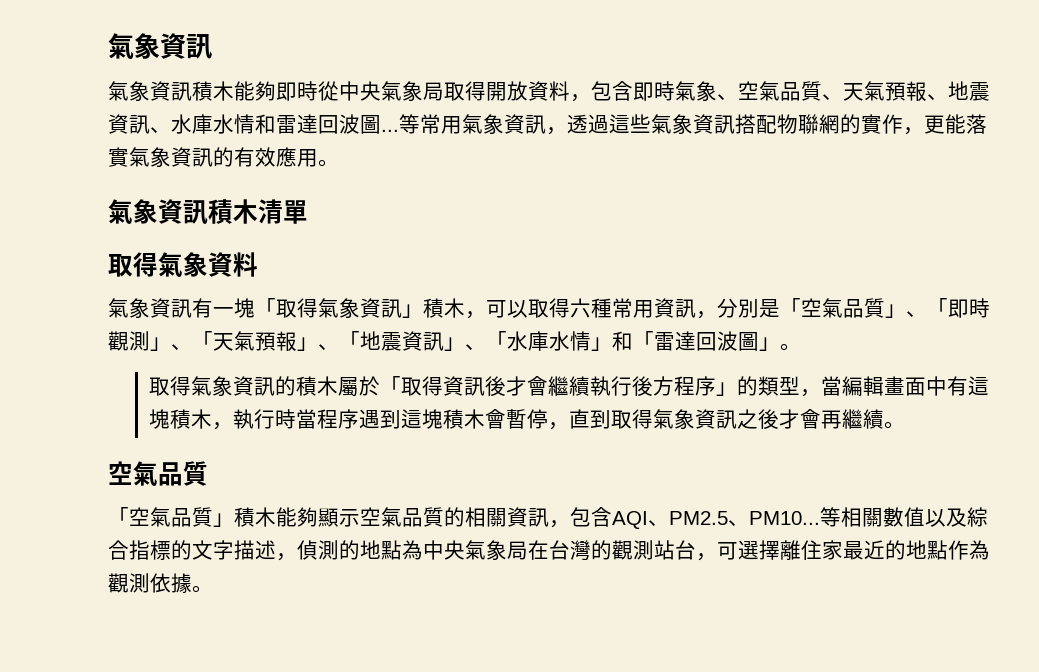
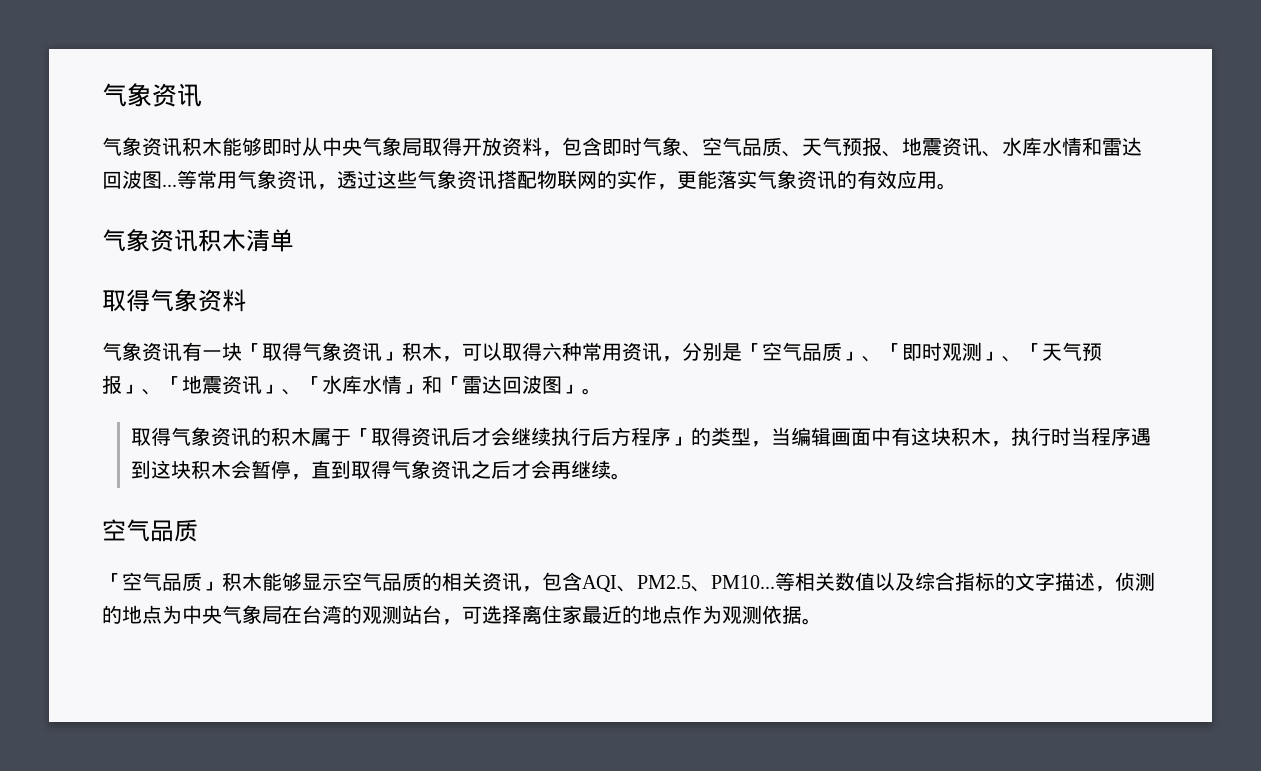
[108,33,212,60] [108,81,402,101] 氣象資訊 // 氣象資訊積木能夠即時從中央氣 -> [102,83,202,107] [102,137,382,157] 气象资讯 // 气象资讯积木能够即时从中央气
[486,81,549,101] 開放資 -> [462,137,522,157] 开放资
[654,81,990,102] [108,114,987,135] [108,147,339,167] [108,199,308,225] [108,252,233,277] 時氣象、空氣品質、天氣預報、地震資訊、水庫水情和雷達回波圖...等常用氣象資訊，透過這些氣象資訊搭配物聯網的實作，更能落實氣象資訊的有效應用。 // 氣象資訊積木清單 // 取得氣象資 -> [622,137,1142,157] [102,170,957,190] [102,229,294,252] [102,289,222,312] 时气象、空气品质、天气预报、地震资讯、水库水情和雷达回波图...等常用气象资讯，透过这些气象资讯搭配物联网的实作，更能落实气象资讯的有效应用。 // 气象资讯积木清单 // 取得气象资
[108,298,885,319] 氣象資訊有一塊「取得氣象資訊」積木，可以取得六種常用資訊，分別是「空氣品質 -> [102,342,842,362] 气象资讯有一块「取得气象资讯」积木，可以取得六种常用资讯，分别是「空气品质
[969,298,990,318] [108,331,150,351] 時觀測 -> [922,342,982,361] 时观测
[234,331,297,352] 氣預報 -> [1062,342,1102,361] [102,375,122,394] 气预报
[402,331,444,351] 資訊 -> [222,375,262,395] 资讯
[528,331,549,351] 庫 -> [342,375,362,394] 库
[675,331,759,351] 達回波圖 -> [482,375,562,394] 达回波图
[190,376,989,397] [148,409,884,430] 氣象資訊的積木屬於「取得資訊後才會繼續執行後方程序」的類型，當編輯畫面中有這塊積木，執行時當程序遇到這塊積木會暫停，直到取得氣象資訊之後才會再繼續 -> [171,427,1152,447] [131,460,612,480] 气象资讯的积木属于「取得资讯后才会继续执行后方程序」的类型，当编辑画面中有这块积木，执行时当程序遇到这块积木会暂停，直到取得气象资讯之后才会再继续
[133,461,208,486] [108,507,549,527] 氣品質 // 「空氣品質」積木能夠顯示空氣品質的相關資訊 -> [126,519,198,542] [102,572,522,592] 气品质 // 「空气品质」积木能够显示空气品质的相关资讯
[862,507,988,527] [108,540,654,561] 關數值以及綜合指標的文字描述，偵測的地點為中央氣象局在台灣的觀測 -> [815,572,1155,592] [102,605,402,624] 关数值以及综合指标的文字描述，侦测的地点为中央气象局在台湾的观测
[738,540,801,560] 選擇離 -> [482,605,542,624] 选择离
[927,540,990,560] [108,573,192,593] 點作為觀測依據 -> [662,605,802,624] 点作为观测依据

